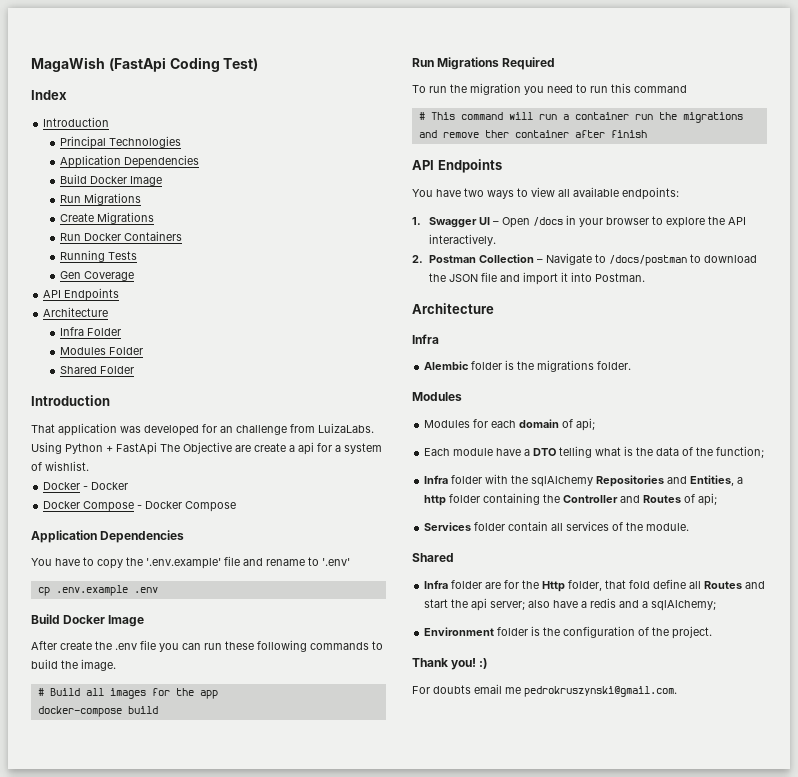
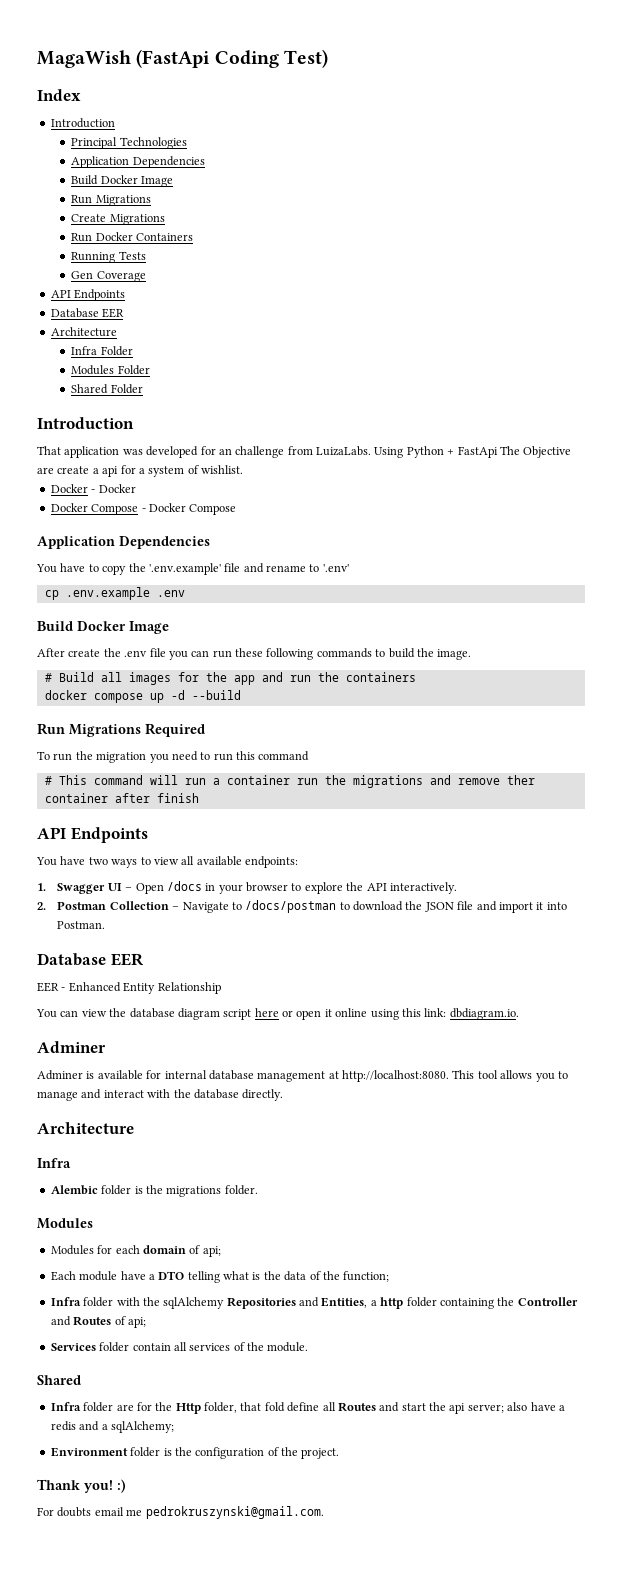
(120, 294) none -> [50,308,125,318] // Database EER
[37,706,158,717] // docker-compose build -> [261,672,416,682] [44,690,241,703] and run the containers // docker compose up -d --build
(645, 277) none -> [37,953,144,966] [37,982,221,994] [36,1008,519,1020] [37,1041,106,1053] [37,1070,568,1082] [37,1089,284,1101] // Database EER // EER - Enhanced Entity Relationship // You can view the database diagram script here or open it online using this link: dbdiagram.io. // Adminer // Adminer is available for internal database management at http://localhost:8080. This tool allows you to manage and interact with the database directly.

